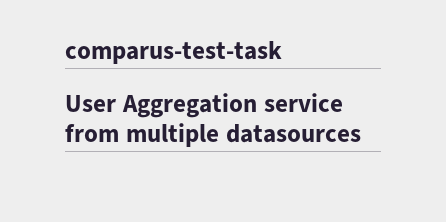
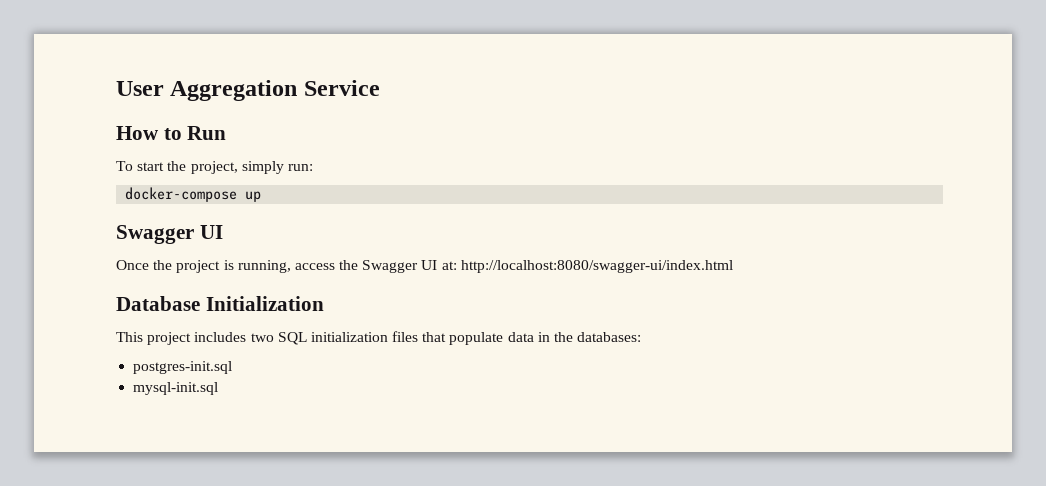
[65,41,282,64] comparus-test-task // -> (116, 88) none
[263,93,343,112] [65,123,361,147] service from multiple datasources -> [303,80,380,96] [116,126,227,140] [116,161,313,174] [125,187,262,202] [116,225,223,244] [116,260,733,273] [116,296,324,311] [116,331,642,345] [133,361,233,374] [133,382,219,395] Service // How to Run // To start the project, simply run: // docker-compose up // Swagger UI // Once the project is running, access the Swagger UI at: http://localhost:8080/swagger-ui/index.html // Database Initialization // This project includes two SQL initialization files that populate data in the databases: // postgres-init.sql // mysql-init.sql

